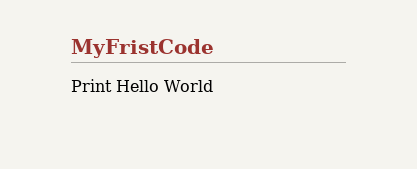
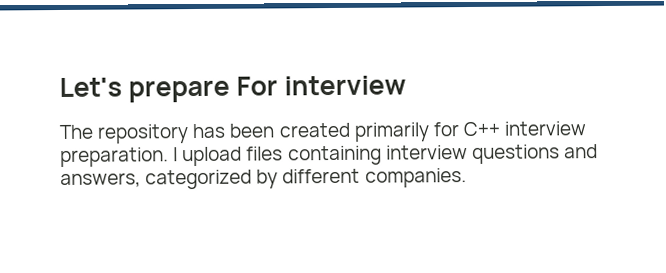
[71,39,214,58] [71,79,213,92] MyFristCode // Print Hello World -> [59,75,407,103] [59,121,587,144] [60,144,598,168] [60,168,467,190] Let's prepare For interview // The repository has been created primarily for C++ interview preparation. I upload files containing interview questions and answers, categorized by different companies.

